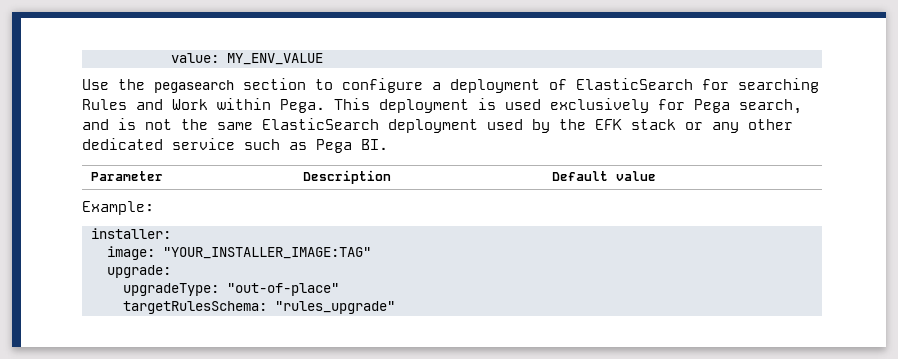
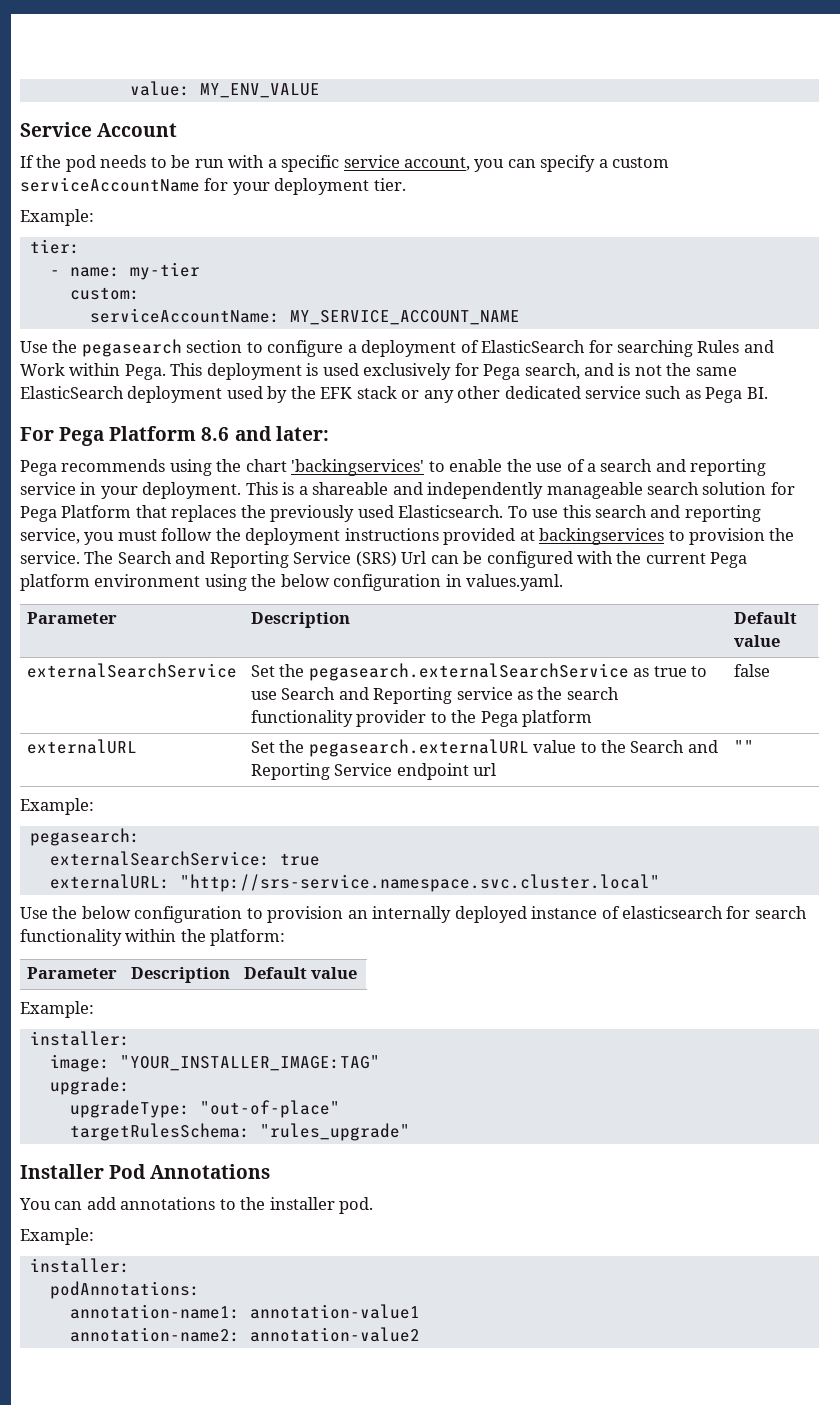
(323, 59) none -> [20,122,178,137] [20,155,670,172] [20,177,406,195] [20,209,94,226] [29,239,80,254] [49,262,200,280] [69,287,140,300] [89,308,520,325] // Service Account // If the pod needs to be run with a specific service account, you can specify a custom serviceAccountName for your deployment tier. // Example: // tier: // - name: my-tier // custom: // serviceAccountName: MY_SERVICE_ACCOUNT_NAME
(388, 144) none -> [20,426,329,446] [20,459,767,476] [20,482,795,499] [20,505,761,522] [20,528,795,545] [20,551,748,568] [20,574,564,591] [26,612,117,624] [250,612,350,628] [733,612,797,624] [733,635,780,647] [26,663,237,678] [250,663,707,681] [250,687,619,704] [250,710,592,727] [733,664,770,677] [26,739,137,754] [250,739,718,757] [250,763,497,780] [733,740,754,753] [20,798,94,815] [29,828,140,846] [49,851,320,866] [49,874,660,892] [20,906,807,923] [20,929,286,946] // For Pega Platform 8.6 and later: // Pega recommends using the chart 'backingservices' to enable the use of a search and reporting service in your deployment. This is a shareable and independently manageable search solution for Pega Platform that replaces the previously used Elasticsearch. To use this search and reporting service, you must follow the deployment instructions provided at backingservices to provision the service. The Search and Reporting Service (SRS) Url can be configured with the current Pega platform environment using the below configuration in values.yaml. // Parameter | Description | Default value // externalSearchService | Set the pegasearch.externalSearchService as true to use Search and Reporting service as the search functionality provider to the Pega platform | false // externalURL | Set the pegasearch.externalURL value to the Search and Reporting Service endpoint url | "" // Example: // pegasearch: // externalSearchService: true // externalURL: "http://srs-service.namespace.svc.cluster.local" // Use the below configuration to provision an internally deployed instance of elasticsearch for search functionality within the platform:
(395, 307) none -> [20,1164,271,1179] [19,1197,374,1214] [20,1228,94,1245] [29,1258,130,1273] [49,1281,200,1299] [69,1304,420,1319] [69,1327,420,1342] // Installer Pod Annotations // You can add annotations to the installer pod. // Example: // installer: // podAnnotations: // annotation-name1: annotation-value1 // annotation-name2: annotation-value2

